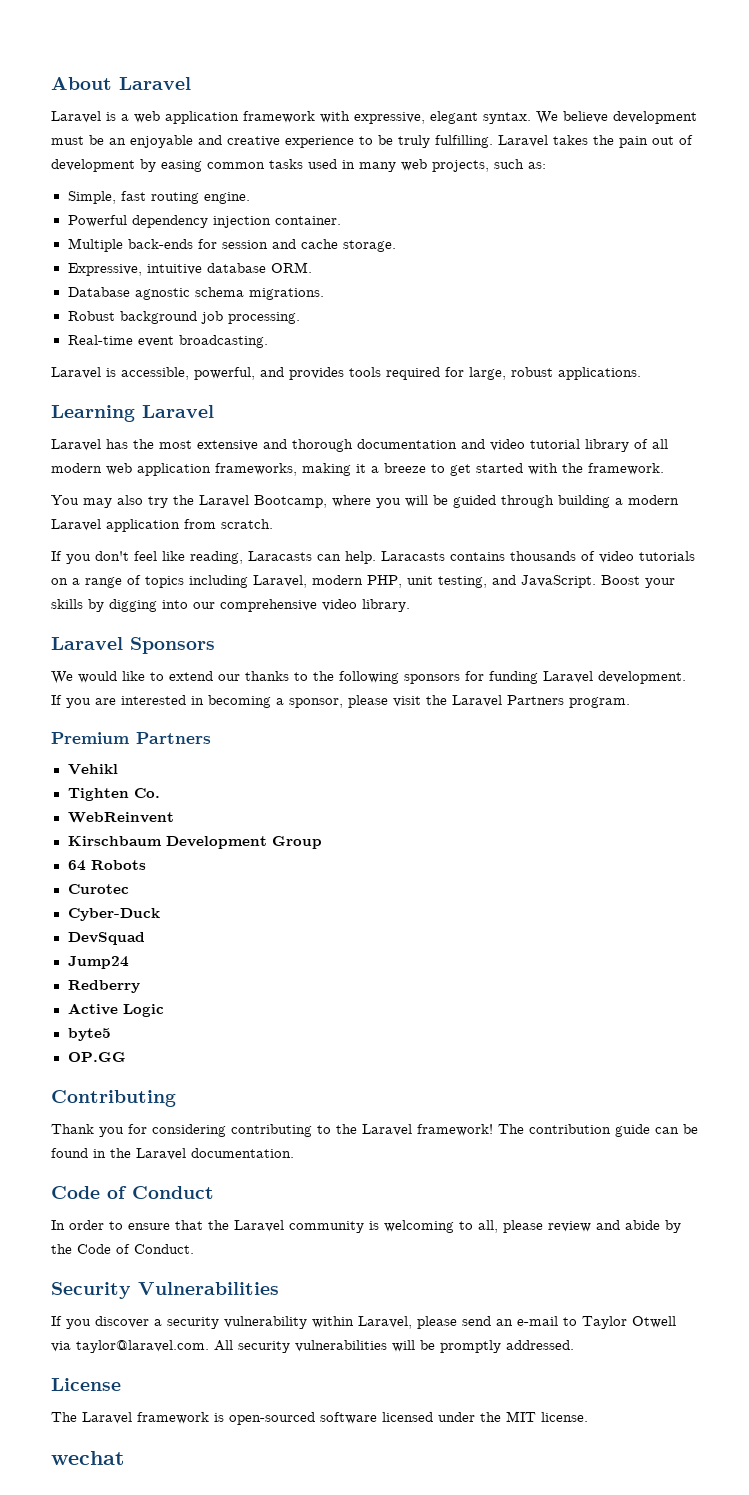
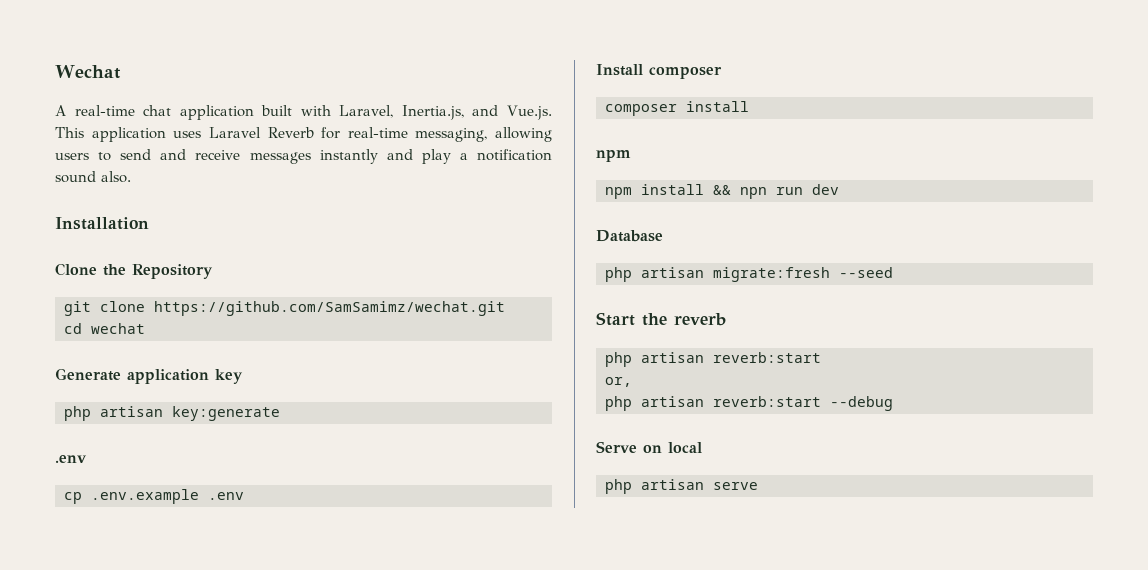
[51,77,191,90] [51,111,697,124] [51,135,693,148] [51,159,546,172] [67,191,250,204] [67,215,341,228] [67,238,396,252] [67,262,312,276] [67,287,324,300] [67,311,300,324] [67,335,268,348] [51,367,641,380] [51,405,214,422] [51,439,668,452] [51,463,664,476] [51,495,679,508] [51,519,273,532] [51,551,695,564] [51,575,675,588] [51,599,410,612] [51,637,215,654] [51,671,686,684] [51,695,630,708] [51,732,211,744] [67,764,118,775] [67,788,160,801] [67,812,174,823] [67,836,322,849] [67,860,146,871] [67,884,129,894] [67,908,160,921] [67,932,145,945] [67,956,129,969] [67,980,140,993] [67,1003,164,1017] [67,1028,111,1041] [67,1052,126,1062] [51,1090,176,1107] [51,1124,698,1137] [51,1148,294,1160] [51,1186,214,1199] [51,1220,681,1233] [51,1244,194,1254] [51,1282,279,1299] [51,1316,676,1329] [51,1340,574,1353] [51,1378,121,1391] [51,1411,588,1425] [51,1451,124,1465] About Laravel // Laravel is a web application framework with expressive, elegant syntax. We believe development must be an enjoyable and creative experience to be truly fulfilling. Laravel takes the pain out of development by easing common tasks used in many web projects, such as: // Simple, fast routing engine. // Powerful dependency injection container. // Multiple back-ends for session and cache storage. // Expressive, intuitive database ORM. // Database agnostic schema migrations. // Robust background job processing. // Real-time event broadcasting. // Laravel is accessible, powerful, and provides tools required for large, robust applications. // Learning Laravel // Laravel has the most extensive and thorough documentation and video tutorial library of all modern web application frameworks, making it a breeze to get started with the framework. // You may also try the Laravel Bootcamp, where you will be guided through building a modern Laravel application from scratch. // If you don't feel like reading, Laracasts can help. Laracasts contains thousands of video tutorials on a range of topics including Laravel, modern PHP, unit testing, and JavaScript. Boost your skills by digging into our comprehensive video library. // Laravel Sponsors // We would like to extend our thanks to the following sponsors for funding Laravel development. If you are interested in becoming a sponsor, please visit the Laravel Partners program. // Premium Partners // Vehikl // Tighten Co. // WebReinvent // Kirschbaum Development Group // 64 Robots // Curotec // Cyber-Duck // DevSquad // Jump24 // Redberry // Active Logic // byte5 // OP.GG // Contributing // Thank you for considering contributing to the Laravel framework! The contribution guide can be found in the Laravel documentation. // Code of Conduct // In order to ensure that the Laravel community is welcoming to all, please review and abide by the Code of Conduct. // Security Vulnerabilities // If you discover a security vulnerability within Laravel, please send an e-mail to Taylor Otwell via taylor@laravel.com. All security vulnerabilities will be promptly addressed. // License // The Laravel framework is open-sourced software licensed under the MIT license. // wechat -> [55,65,121,79] [55,105,552,120] [55,127,552,142] [55,149,553,164] [55,171,131,183] [55,217,149,230] [55,263,213,279] [64,301,505,316] [64,323,145,334] [55,368,243,384] [64,406,280,421] [55,455,87,463] [64,489,244,504] [596,64,722,79] [605,101,749,116] [596,149,631,162] [605,184,839,199] [596,230,663,242] [605,267,893,282] [596,312,726,326] [605,352,821,367] [605,377,632,387] [605,396,893,411] [596,441,702,453] [605,479,758,494] Wechat // A real-time chat application built with Laravel, Inertia.js, and Vue.js. This application uses Laravel Reverb for real-time messaging, allowing users to send and receive messages instantly and play a notification sound also. // Installation // Clone the Repository // git clone https://github.com/SamSamimz/wechat.git // cd wechat // Generate application key // php artisan key:generate // .env // cp .env.example .env // Install composer // composer install // npm // npm install && npn run dev // Database // php artisan migrate:fresh --seed // Start the reverb // php artisan reverb:start // or, // php artisan reverb:start --debug // Serve on local // php artisan serve

